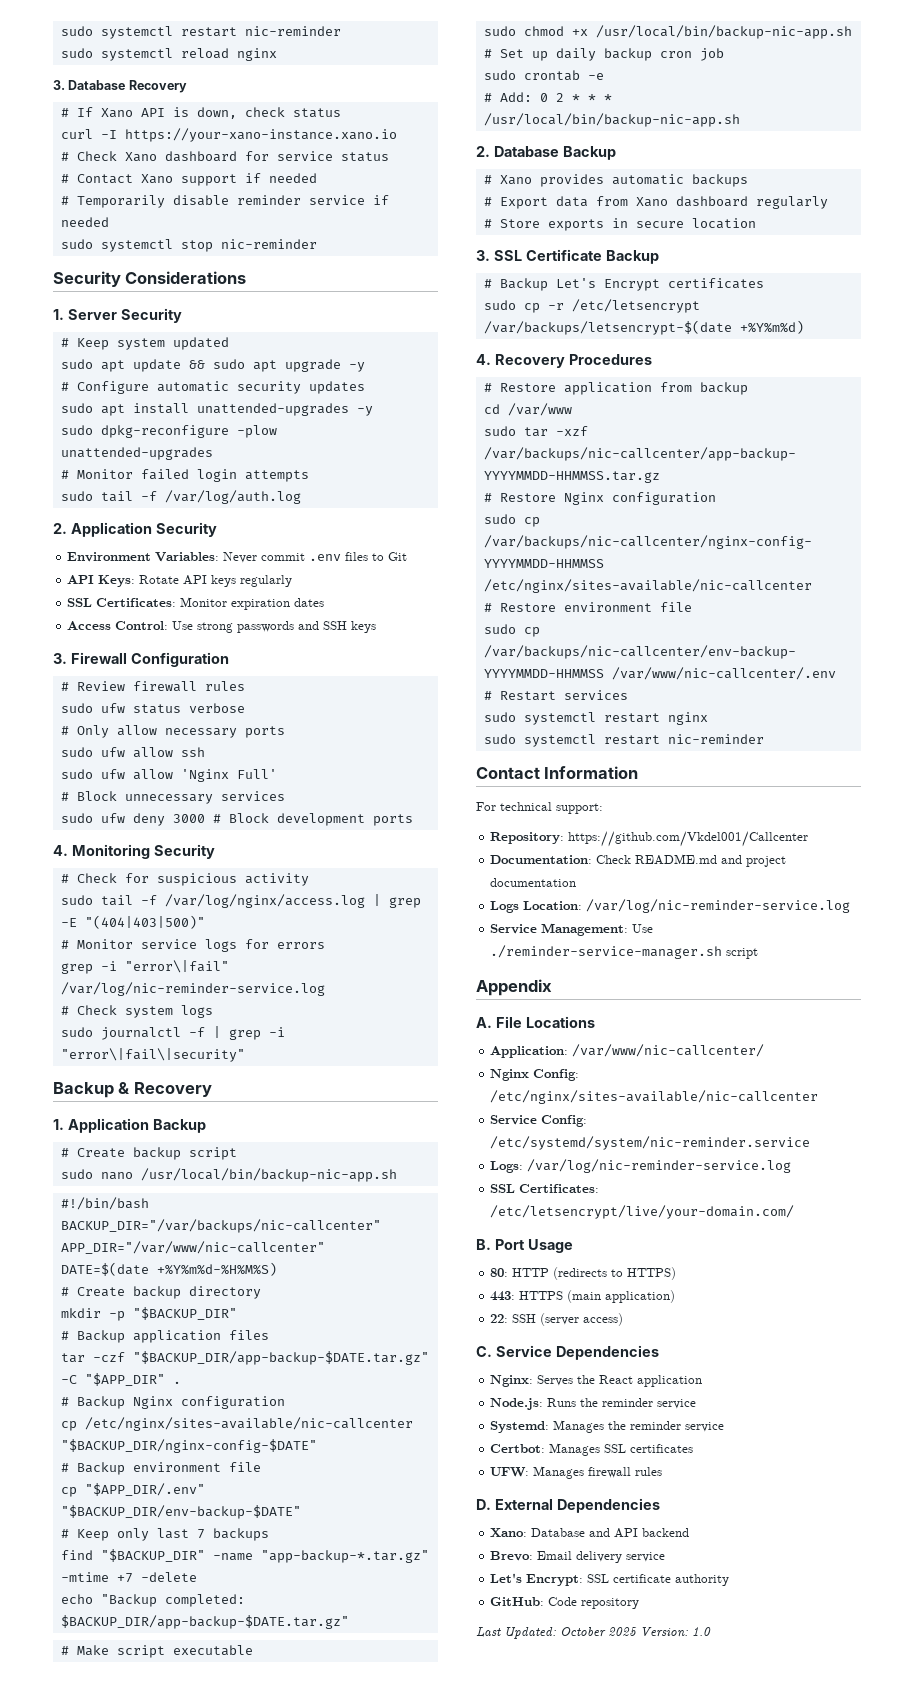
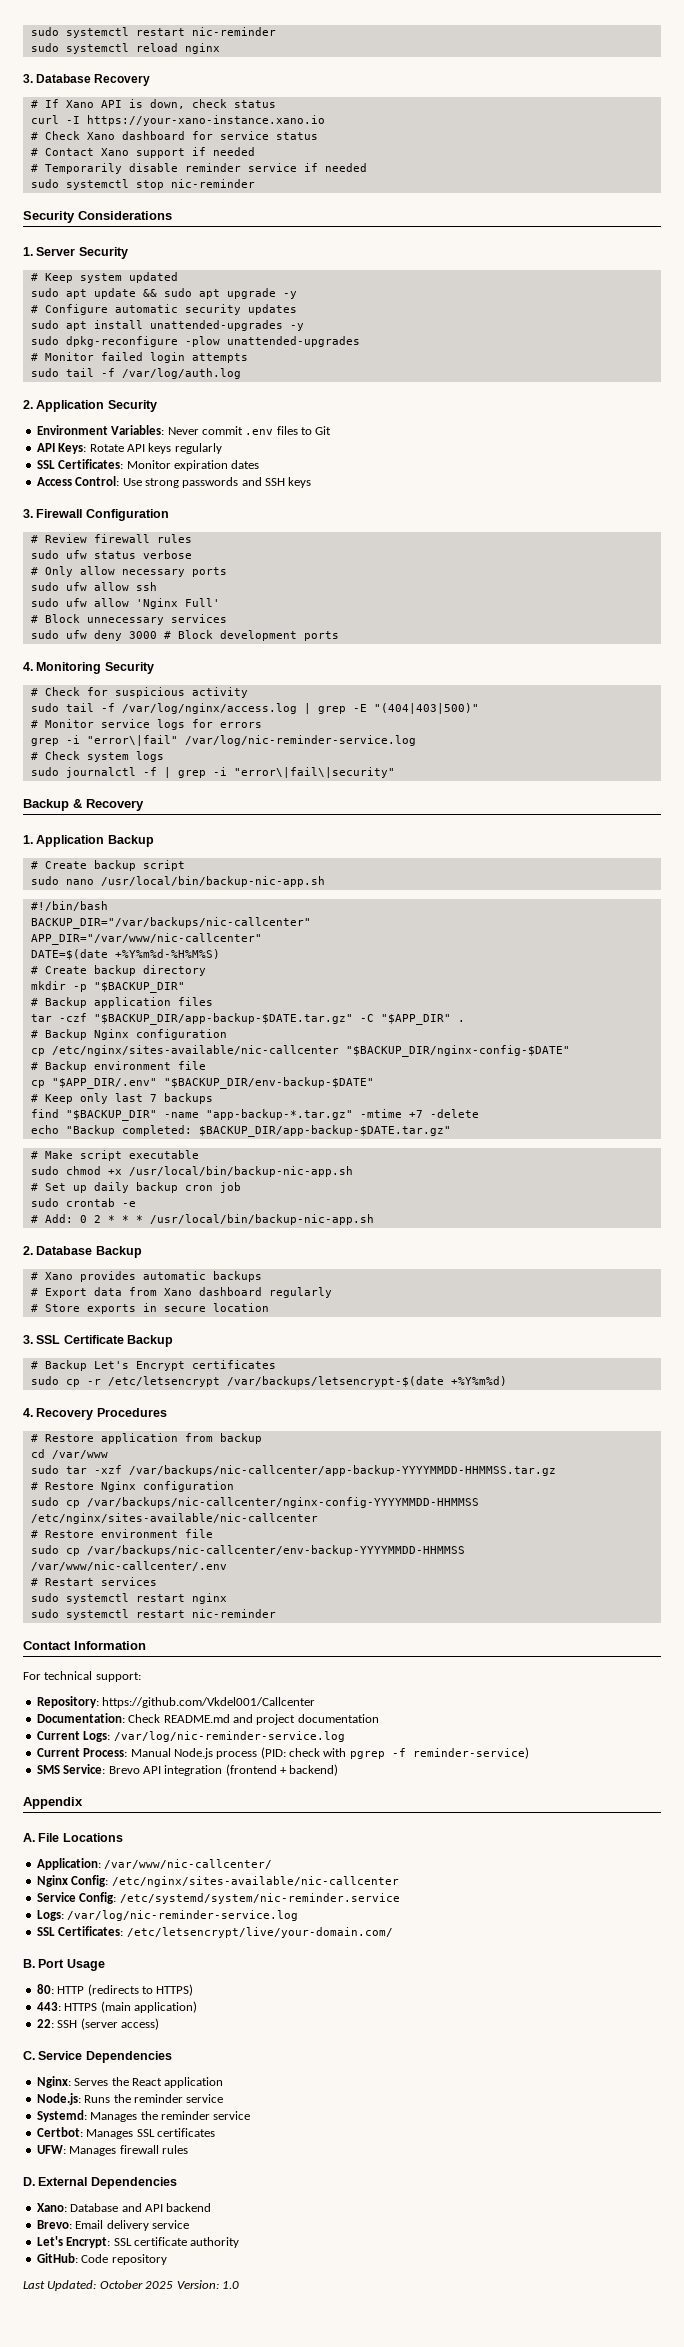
[490,899,851,913] [490,923,654,936] [490,945,759,959] Logs Location: /var/log/nic-reminder-service.log // Service Management: Use ./reminder-service-manager.sh script -> [36,1731,345,1742] [36,1747,529,1759] [36,1764,339,1776] Current Logs: /var/log/nic-reminder-service.log // Current Process: Manual Node.js process (PID: check with pgrep -f reminder-service) // SMS Service: Brevo API integration (frontend + backend)

